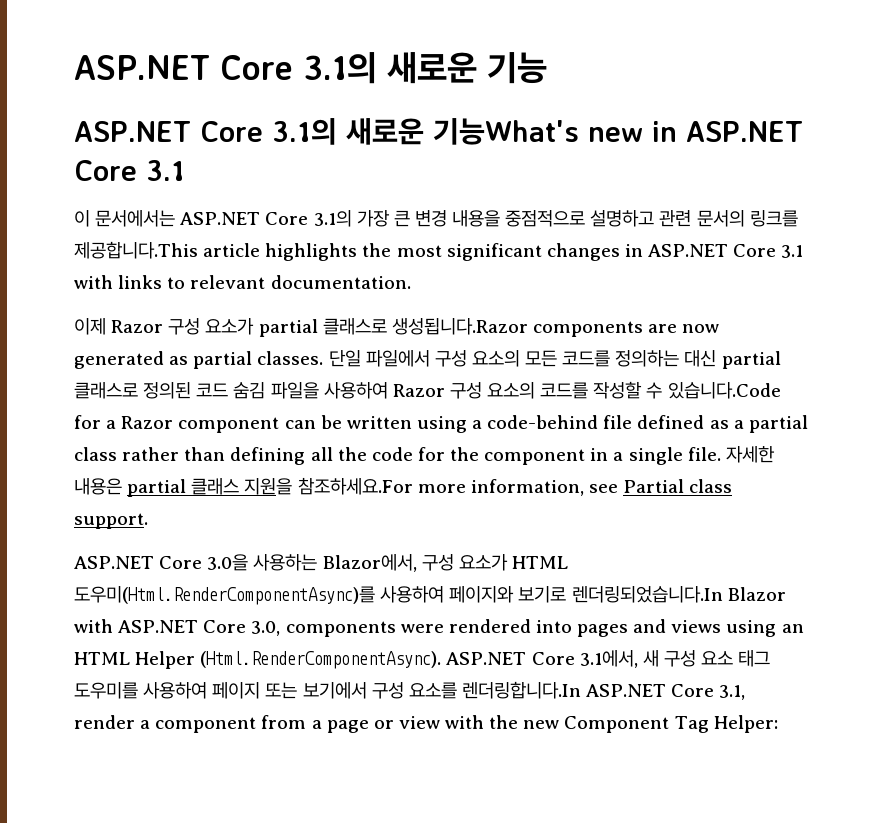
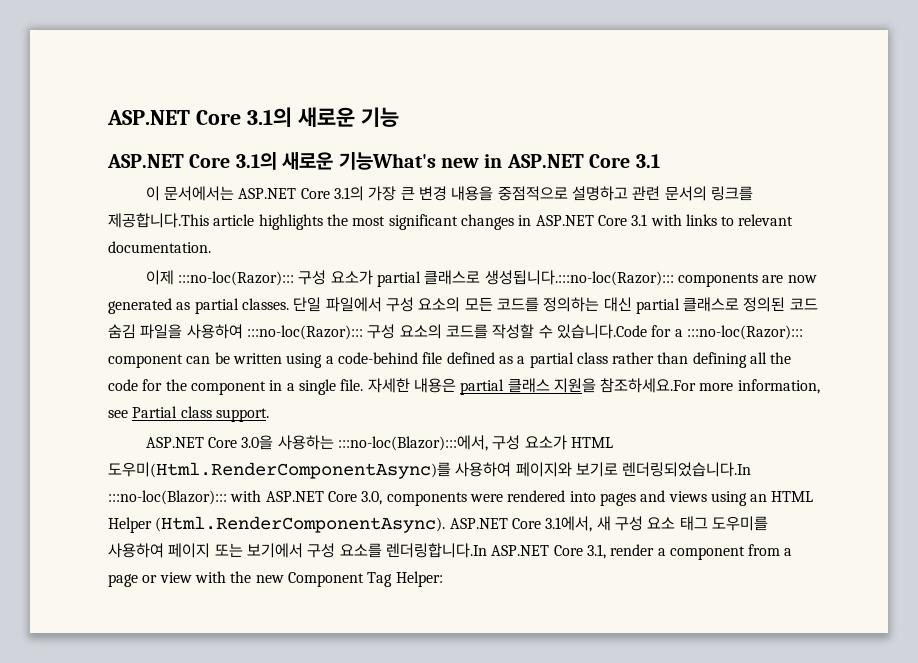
[111,320,164,333] Razor -> [178,271,295,286] :::no-loc(Razor):::
[391,318,528,335] 생성됩니다.Razor -> [484,270,674,286] 생성됩니다.:::no-loc(Razor):::
[392,384,445,397] Razor -> [246,325,363,340] :::no-loc(Razor):::
[121,416,174,429] Razor -> [686,325,803,340] :::no-loc(Razor):::
[322,554,417,572] Blazor에서, -> [338,435,489,451] :::no-loc(Blazor):::에서,
[727,587,786,601] Blazor -> [108,490,227,505] :::no-loc(Blazor):::

